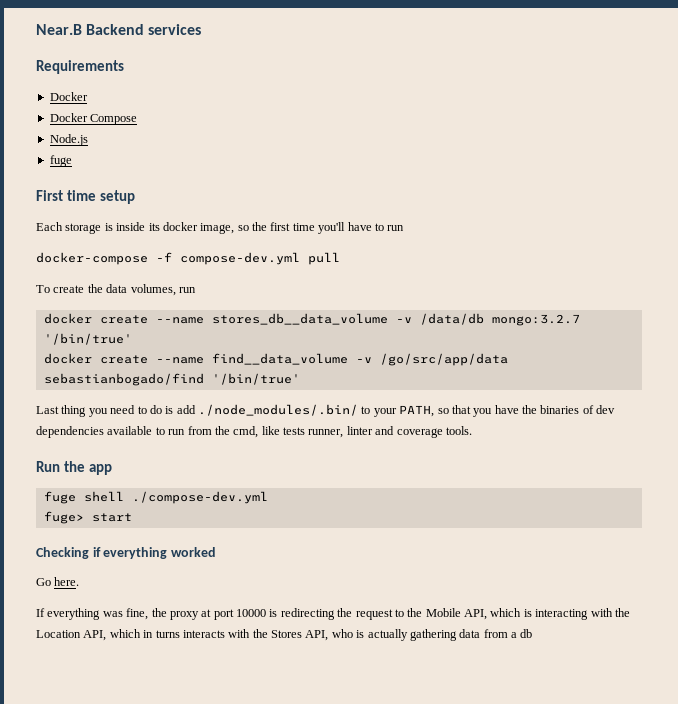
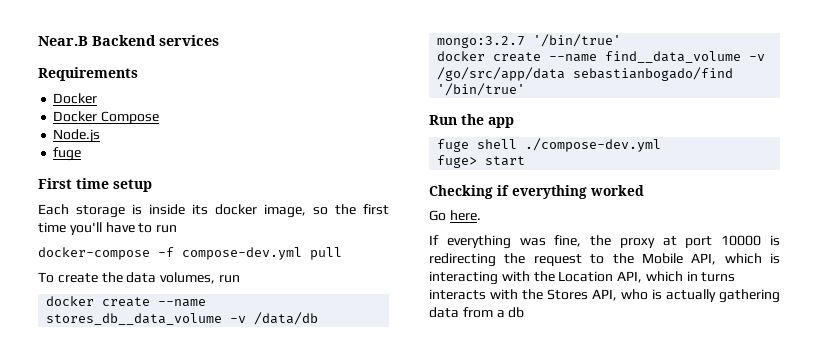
[36,404,616,417] [36,426,472,438] // Last thing you need to do is add ./node_modules/.bin/ to your PATH, so that you have the binaries of dev dependencies available to run from the cmd, like tests runner, linter and coverage tools. -> (526, 89) none

